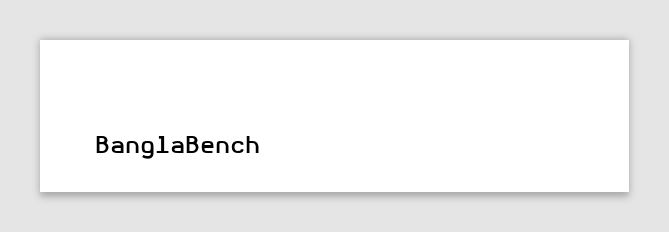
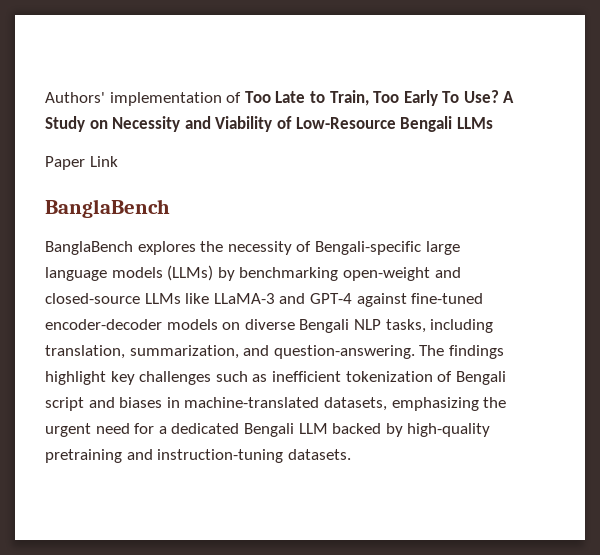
[95,136,260,159] BanglaBench -> [45,90,515,106] [45,116,493,132] [45,156,118,170] [45,199,170,218] [45,241,460,255] [45,265,461,281] [45,293,484,307] [45,319,494,333] [45,345,504,359] [45,371,506,385] [45,397,507,411] [45,423,491,437] [45,449,351,463] Authors' implementation of Too Late to Train, Too Early To Use? A Study on Necessity and Viability of Low-Resource Bengali LLMs // Paper Link // BanglaBench // BanglaBench explores the necessity of Bengali-specific large language models (LLMs) by benchmarking open-weight and closed-source LLMs like LLaMA-3 and GPT-4 against fine-tuned encoder-decoder models on diverse Bengali NLP tasks, including translation, summarization, and question-answering. The findings highlight key challenges such as inefficient tokenization of Bengali script and biases in machine-translated datasets, emphasizing the urgent need for a dedicated Bengali LLM backed by high-quality pretraining and instruction-tuning datasets.

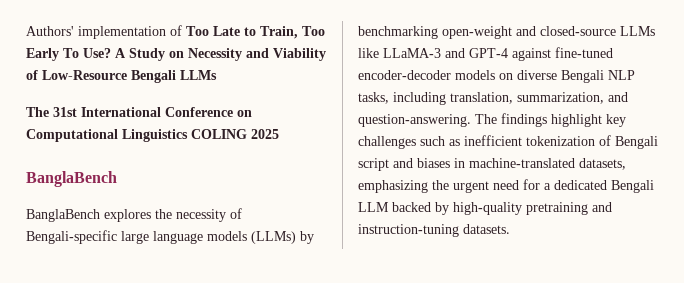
[45,156,118,170] Paper Link -> [26,107,252,117] [26,129,279,142] The 31st International Conference on Computational Linguistics COLING 2025

